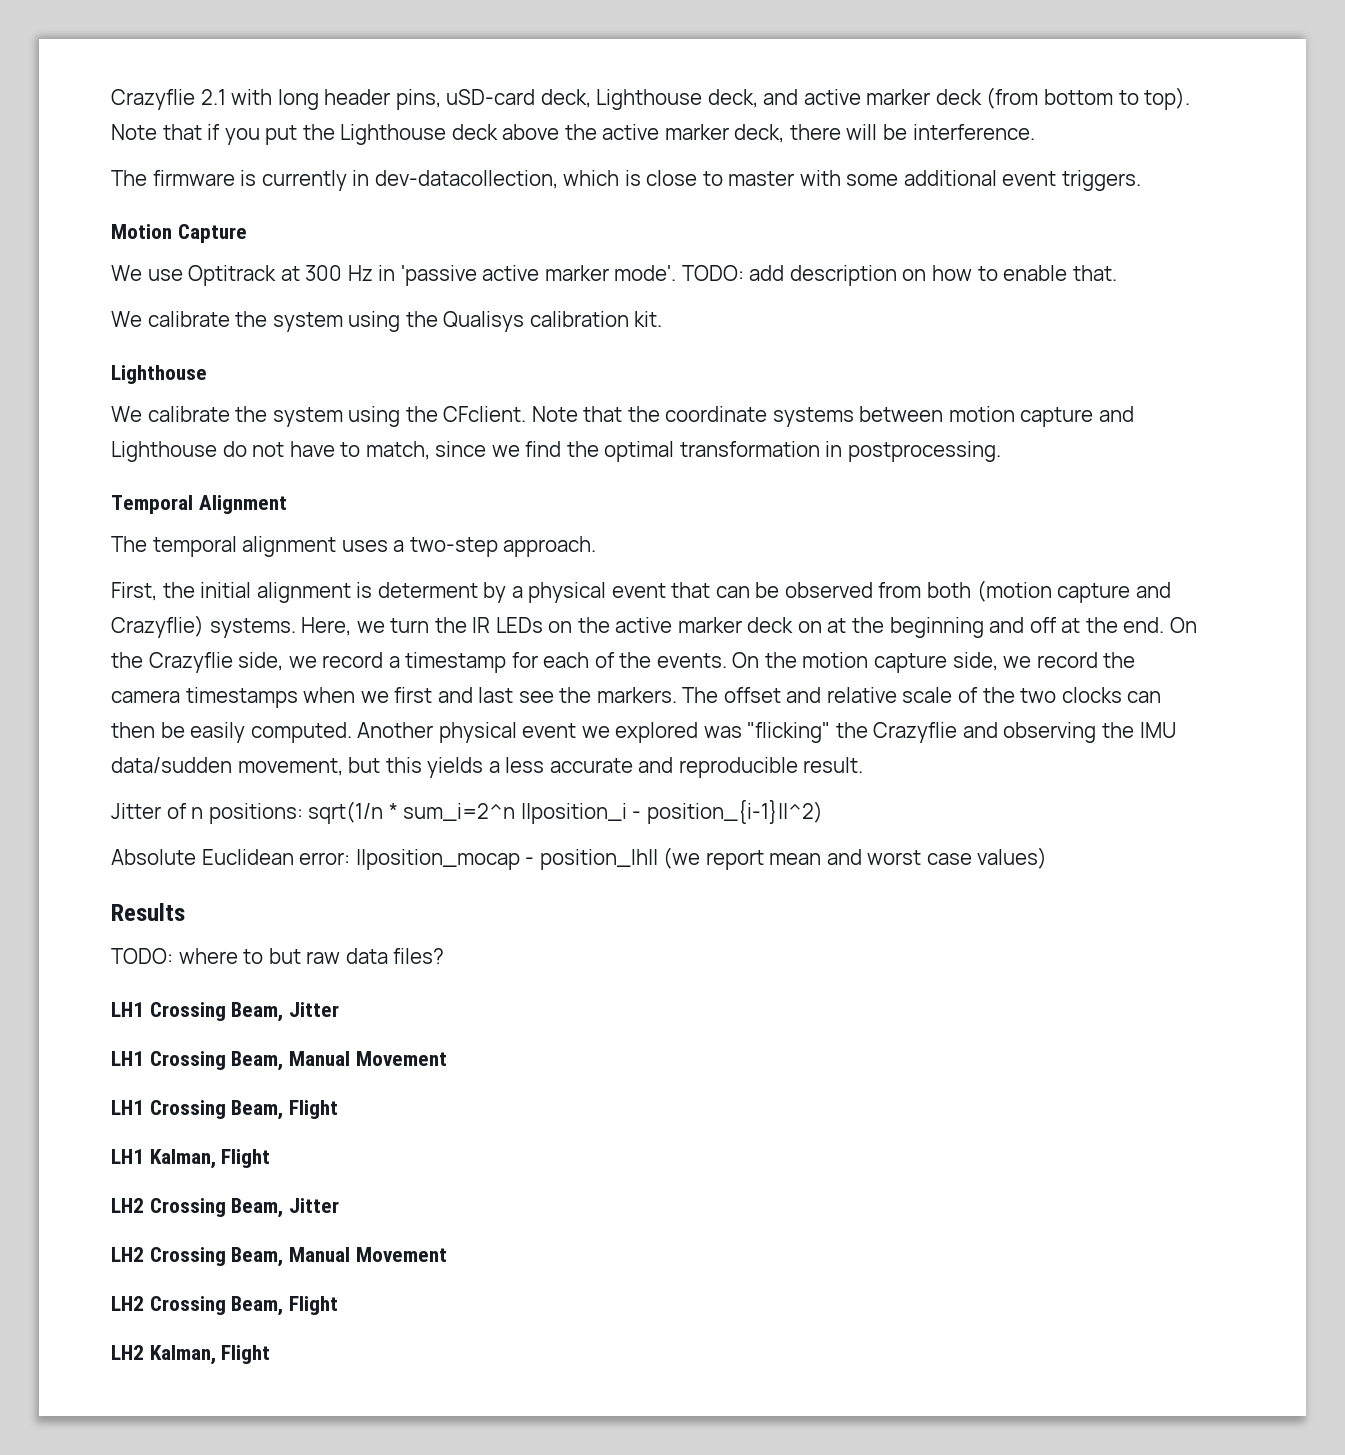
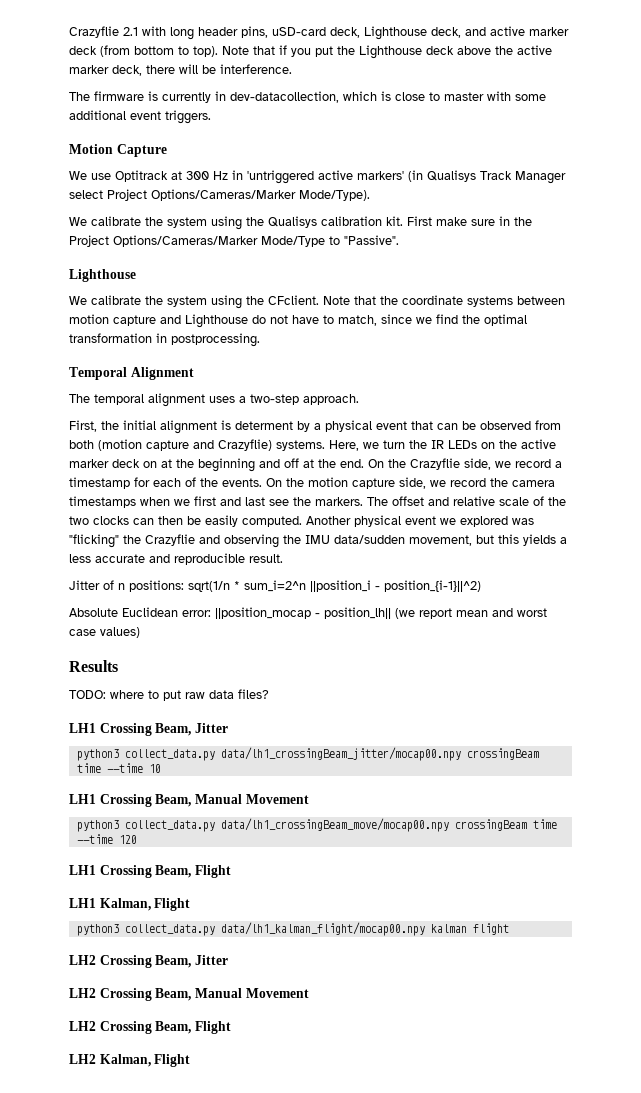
[400,265,1117,286] 'passive active marker mode'. TODO: add description on how to enable that. -> [247,170,566,184] [69,189,370,201] 'untriggered active markers' (in Qualisys Track Manager select Project Options/Cameras/Marker Mode/Type).
(663, 319) none -> [407,216,532,226] [69,235,399,247] First make sure in the Project Options/Cameras/Marker Mode/Type to "Passive".
[268,948,301,964] but -> [163,690,181,701] put
(340, 1009) none -> [76,747,539,761] [76,763,161,773] // python3 collect_data.py data/lh1_crossingBeam_jitter/mocap00.npy crossingBeam time --time 10
(447, 1058) none -> [76,818,557,832] [76,834,137,844] // python3 collect_data.py data/lh1_crossingBeam_move/mocap00.npy crossingBeam time --time 120
(271, 1158) none -> [76,922,509,936] // python3 collect_data.py data/lh1_kalman_flight/mocap00.npy kalman flight

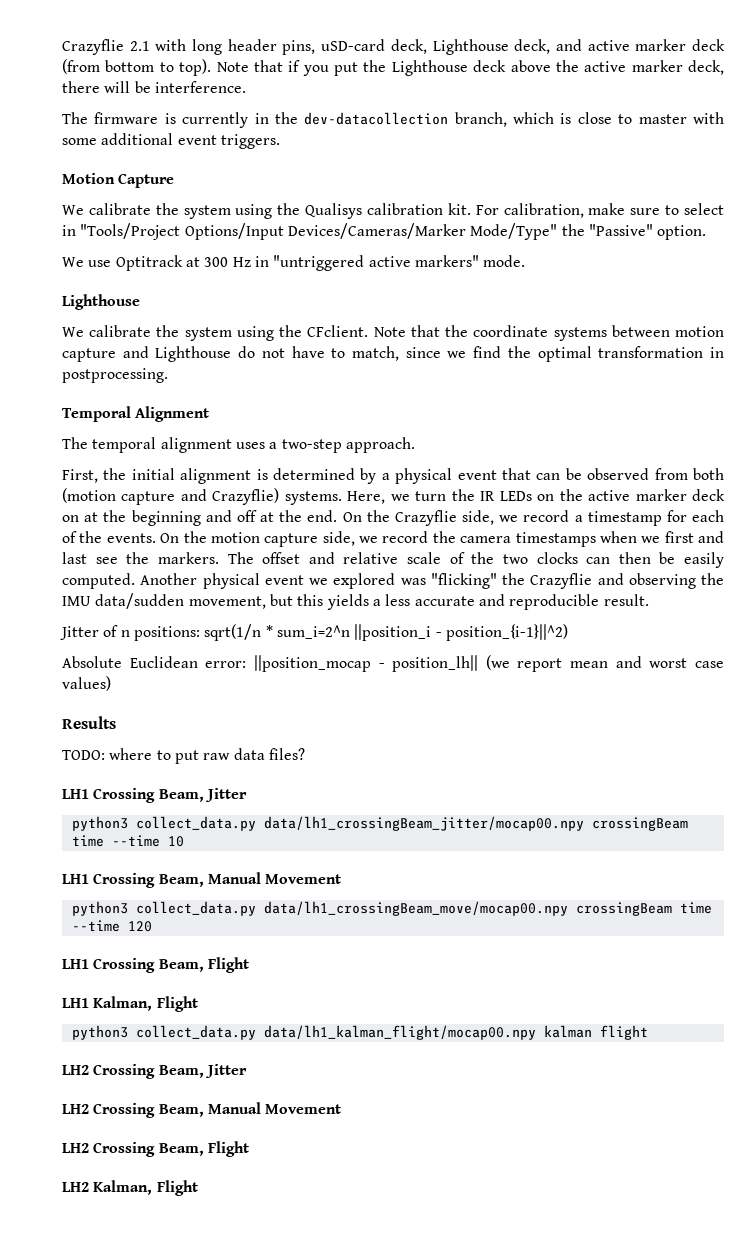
[230,91,339,103] dev-datacollection, -> [274,112,507,127] the dev-datacollection branch,
[69,170,566,184] [69,189,370,201] // We use Optitrack at 300 Hz in 'untriggered active markers' (in Qualisys Track Manager select Project Options/Cameras/Marker Mode/Type). -> (175, 180) none
[407,216,532,226] [69,235,399,247] First make sure in the Project Options/Cameras/Marker Mode/Type to "Passive". -> [475,203,724,218] [62,223,707,240] [62,255,526,271] For calibration, make sure to select in "Tools/Project Options/Input Devices/Cameras/Marker Mode/Type" the "Passive" option. // We use Optitrack at 300 Hz in "untriggered active markers" mode.
[235,421,293,430] determent -> [273,468,355,480] determined

